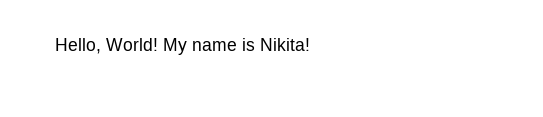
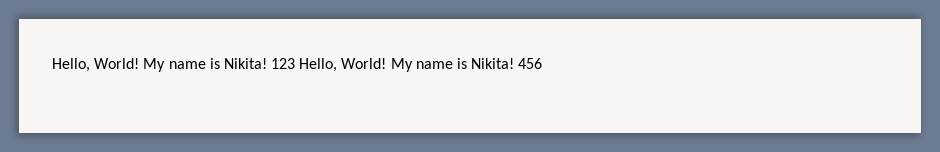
[55,38,310,55] Hello, World! My name is Nikita! -> [52,58,543,72] Hello, World! My name is Nikita! 123 Hello, World! My name is Nikita! 456

